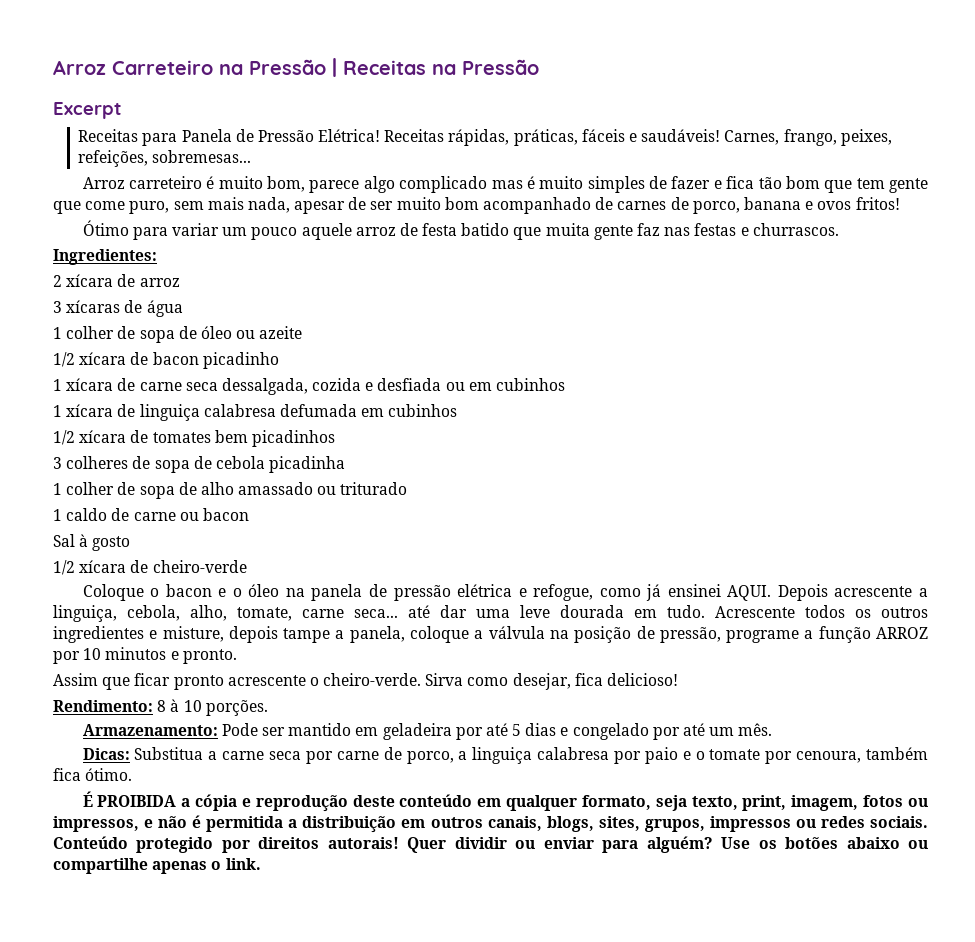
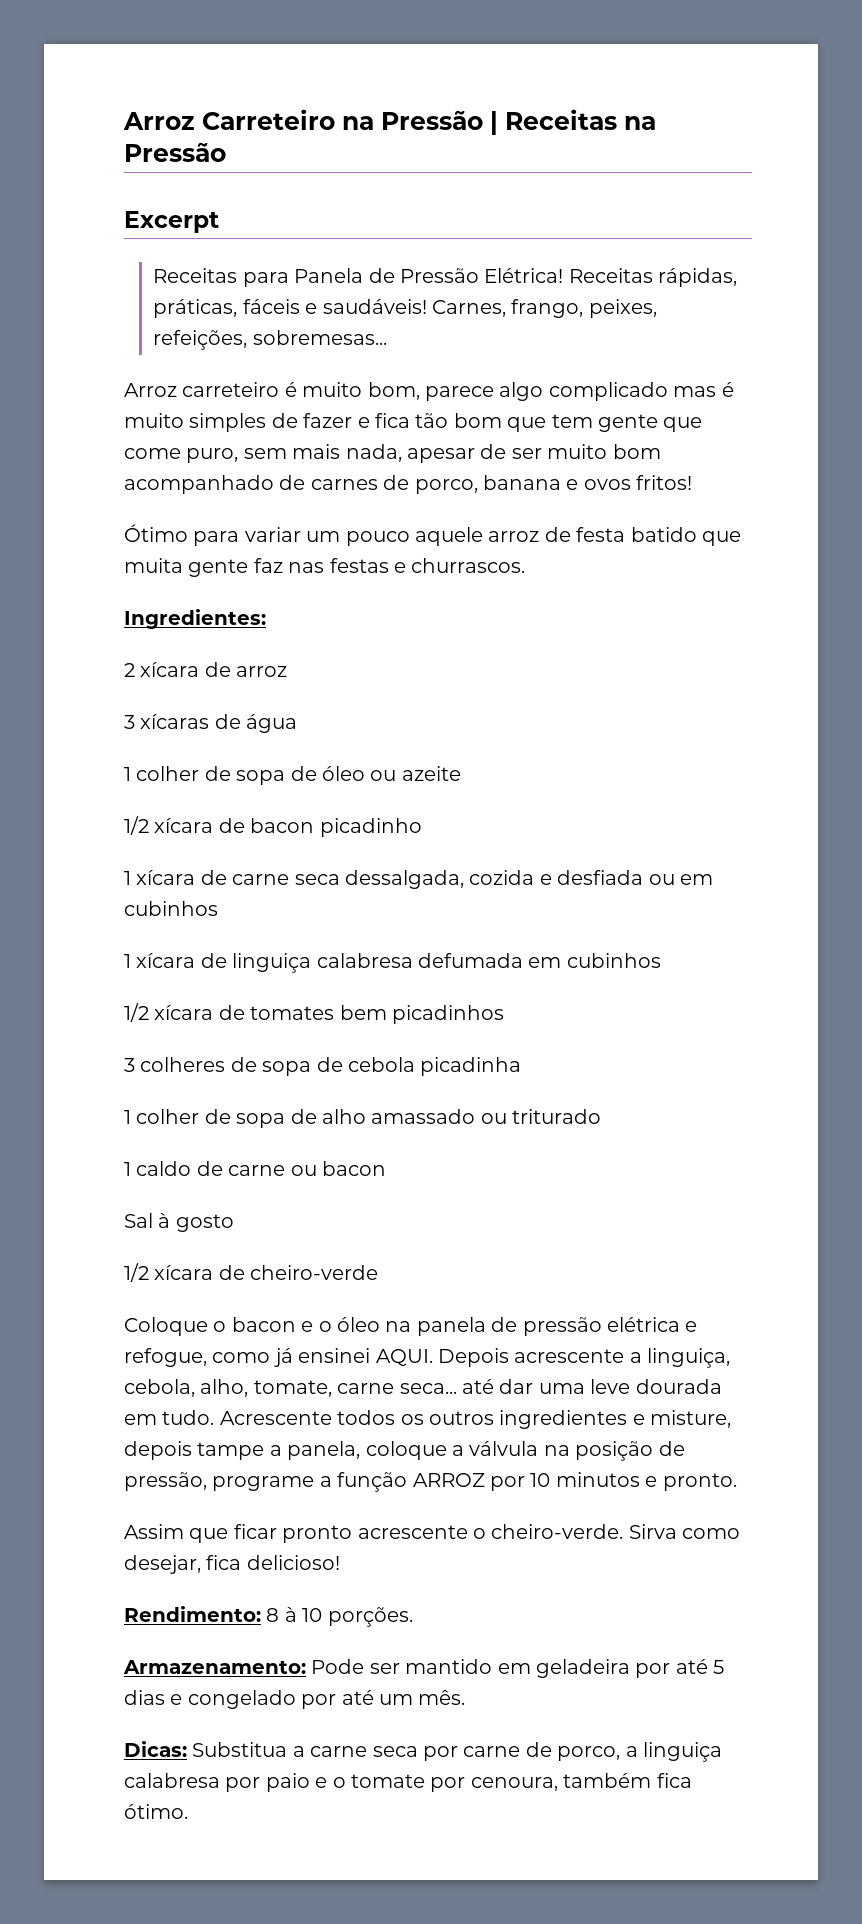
[82,791,929,812] [53,815,928,833] [53,836,928,853] [53,858,261,874] // É PROIBIDA a cópia e reprodução deste conteúdo em qualquer formato, seja texto, print, imagem, fotos ou impressos, e não é permitida a distribuição em outros canais, blogs, sites, grupos, impressos ou redes sociais. Conteúdo protegido por direitos autorais! Quer dividir ou enviar para alguém? Use os botões abaixo ou compartilhe apenas o link. -> (188, 1811) none

